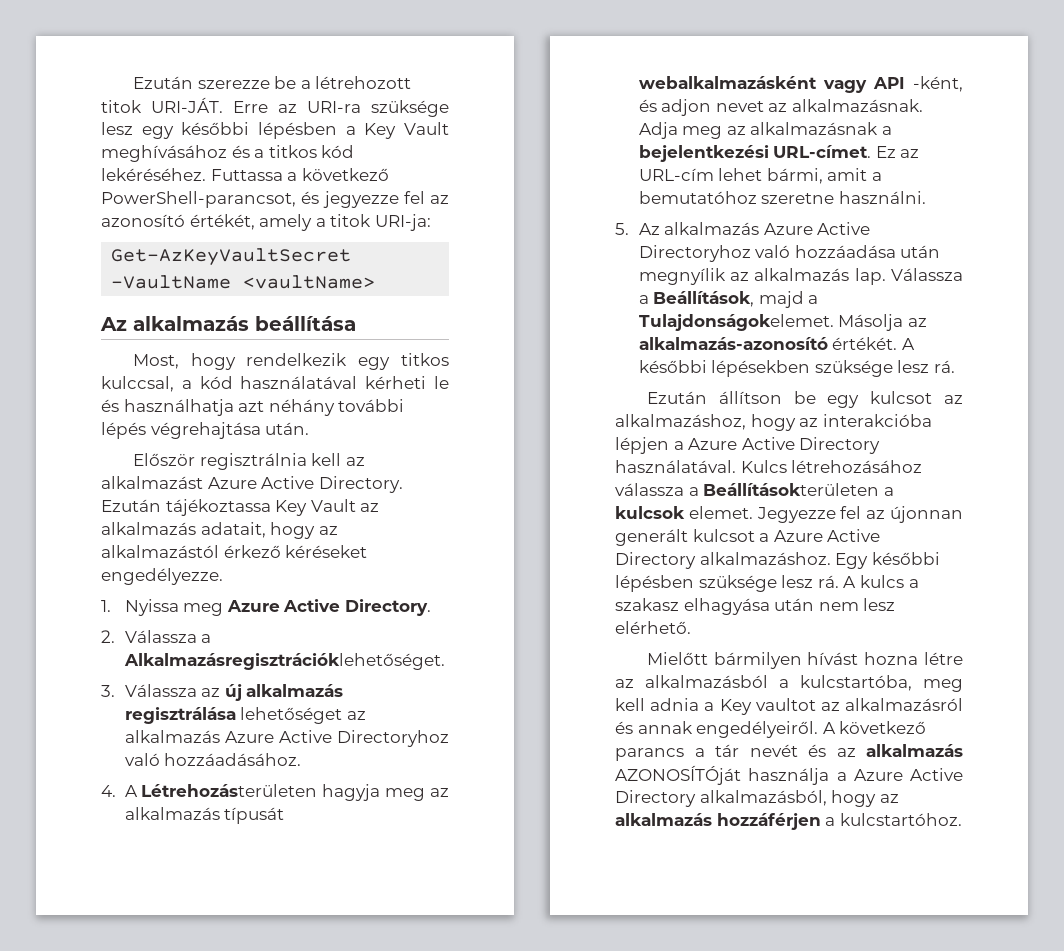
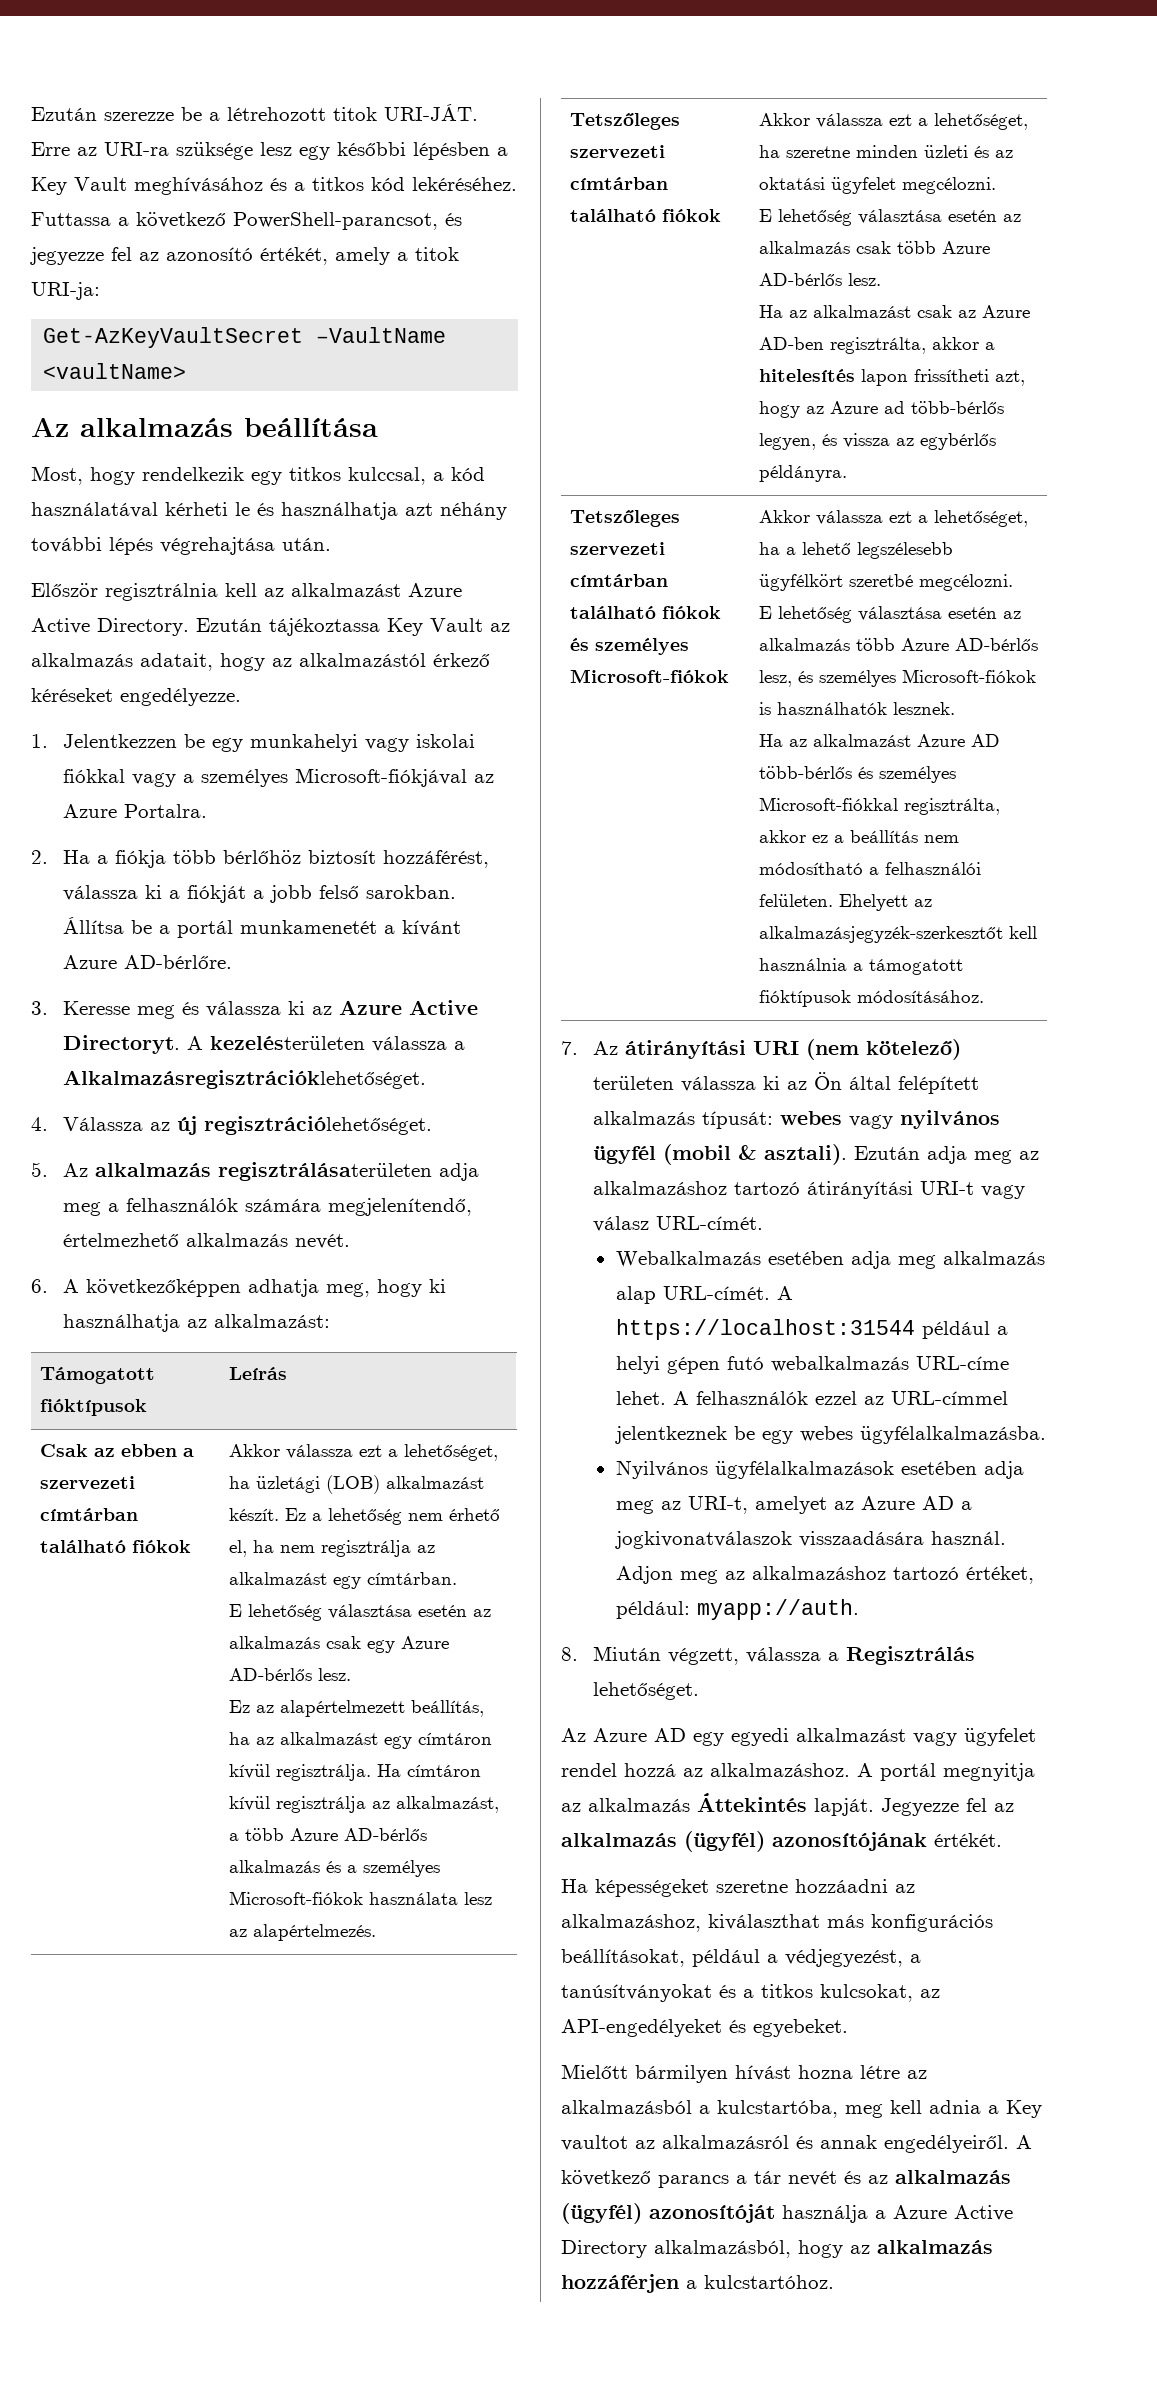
[124,599,431,616] [101,630,197,643] Nyissa meg Azure Active Directory. // 2. Válassza -> [62,734,475,752] [62,768,494,787] [62,804,207,818] [31,850,489,868] [62,885,456,903] [62,917,461,938] [62,955,232,969] [31,1000,478,1019] [62,1035,447,1054] Jelentkezzen be egy munkahelyi vagy iskolai fiókkal vagy a személyes Microsoft-fiókjával az Azure Portalra. // 2. Ha a fiókja több bérlőhöz biztosít hozzáférést, válassza ki a fiókját a jobb felső sarokban. Állítsa be a portál munkamenetét a kívánt Azure AD-bérlőre. // 3. Keresse meg és válassza ki az Azure Active Directoryt. A kezelésterületen válassza
[101,685,115,697] 3. -> [31,1117,48,1131] 4.
[246,684,344,697] [124,707,366,724] [124,730,450,747] [124,753,302,766] [101,784,449,801] [124,807,285,824] [638,76,963,93] [638,99,923,116] [638,122,892,139] [638,145,920,162] [638,168,882,184] [638,191,926,204] [615,222,871,235] [638,245,941,262] [638,268,963,285] [638,291,819,308] [638,314,927,331] [638,337,915,350] [638,360,955,377] [646,391,963,408] [615,414,932,431] [615,437,881,454] [615,460,923,473] [615,483,894,496] [615,506,963,523] [615,529,881,546] [615,552,940,569] [615,575,919,592] [615,598,896,615] [615,621,691,634] alkalmazás regisztrálása lehetőséget az alkalmazás Azure Active Directoryhoz való hozzáadásához. // 4. A Létrehozásterületen hagyja meg az alkalmazás típusát webalkalmazásként vagy API -ként, és adjon nevet az alkalmazásnak. Adja meg az alkalmazásnak a bejelentkezési URL-címet. Ez az URL-cím lehet bármi, amit a bemutatóhoz szeretne használni. // 5. Az alkalmazás Azure Active Directoryhoz való hozzáadása után megnyílik az alkalmazás lap. Válassza a Beállítások, majd a Tulajdonságokelemet. Másolja az alkalmazás-azonosító értékét. A későbbi lépésekben szüksége lesz rá. // Ezután állítson be egy kulcsot az alkalmazáshoz, hogy az interakcióba lépjen a Azure Active Directory használatával. Kulcs létrehozásához válassza a Beállításokterületen a kulcsok elemet. Jegyezze fel az újonnan generált kulcsot a Azure Active Directory alkalmazáshoz. Egy későbbi lépésben szüksége lesz rá. A kulcs a szakasz elhagyása után nem lesz elérhető. -> [203,1116,432,1135] [31,1162,479,1181] [62,1198,472,1216] [62,1233,350,1249] [31,1279,446,1297] [62,1314,330,1332] [39,1367,155,1384] [39,1399,147,1416] [228,1367,287,1380] [39,1444,194,1457] [39,1476,135,1489] [39,1508,138,1521] [39,1540,191,1553] [228,1444,498,1461] [228,1475,484,1494] [228,1508,500,1525] [228,1540,435,1557] [228,1572,457,1589] [228,1604,491,1621] [228,1636,449,1653] [228,1668,351,1681] [228,1700,484,1717] [228,1732,492,1749] [228,1764,481,1781] [228,1796,499,1813] [228,1828,427,1841] [228,1860,440,1877] [228,1891,492,1905] [228,1924,376,1941] [569,113,680,130] [569,145,665,158] [569,177,668,190] [569,209,721,222] [758,113,1028,130] [758,145,1013,158] [758,177,996,194] [758,209,1021,226] [758,241,990,254] [758,273,881,286] [758,305,1030,318] [758,337,995,354] [758,369,1025,386] [758,401,1004,418] [758,433,996,450] [758,465,847,482] [569,510,680,527] [569,542,665,555] [569,574,668,587] [569,606,721,619] [569,638,689,655] [569,669,729,683] [758,510,1028,527] [758,542,953,559] [758,574,1013,591] [758,606,1021,623] [758,638,1038,651] [758,669,1036,687] [758,702,955,715] [758,734,1000,747] [758,766,956,783] [758,797,1000,815] [758,830,959,843] [758,862,981,875] [758,894,932,911] [758,926,1037,943] [758,958,963,975] [758,990,984,1007] [561,1039,961,1060] [592,1072,979,1094] [592,1110,1000,1129] [592,1144,1039,1165] [592,1181,1025,1199] [592,1216,763,1232] [615,1251,1045,1269] [615,1286,793,1304] [615,1319,1008,1340] [615,1356,1009,1374] [615,1391,1008,1405] [614,1426,1046,1444] [615,1460,1024,1479] [615,1496,972,1514] [614,1531,1006,1549] [615,1566,1034,1584] [615,1599,859,1620] [561,1646,975,1665] [592,1682,699,1700] [561,1728,1036,1746] [561,1763,1035,1781] [561,1793,1014,1816] [561,1831,1002,1852] [561,1879,915,1897] [561,1914,993,1932] [561,1949,921,1967] [561,1984,940,2002] [561,2019,848,2037] regisztrációlehetőséget. // 5. Az alkalmazás regisztrálásaterületen adja meg a felhasználók számára megjelenítendő, értelmezhető alkalmazás nevét. // 6. A következőképpen adhatja meg, hogy ki használhatja az alkalmazást: // Támogatott fióktípusok | Leírás // Csak az ebben a szervezeti címtárban található fiókok | Akkor válassza ezt a lehetőséget, ha üzletági (LOB) alkalmazást készít. Ez a lehetőség nem érhető el, ha nem regisztrálja az alkalmazást egy címtárban. // E lehetőség választása esetén az alkalmazás csak egy Azure AD-bérlős lesz. // Ez az alapértelmezett beállítás, ha az alkalmazást egy címtáron kívül regisztrálja. Ha címtáron kívül regisztrálja az alkalmazást, a több Azure AD-bérlős alkalmazás és a személyes Microsoft-fiókok használata lesz az alapértelmezés. // Tetszőleges szervezeti címtárban található fiókok | Akkor válassza ezt a lehetőséget, ha szeretne minden üzleti és az oktatási ügyfelet megcélozni. // E lehetőség választása esetén az alkalmazás csak több Azure AD-bérlős lesz. // Ha az alkalmazást csak az Azure AD-ben regisztrálta, akkor a hitelesítés lapon frissítheti azt, hogy az Azure ad több-bérlős legyen, és vissza az egybérlős példányra. // Tetszőleges szervezeti címtárban található fiókok és személyes Microsoft-fiókok | Akkor válassza ezt a lehetőséget, ha a lehető legszélesebb ügyfélkört szeretbé megcélozni. // E lehetőség választása esetén az alkalmazás több Azure AD-bérlős lesz, és személyes Microsoft-fiókok is használhatók lesznek. // Ha az alkalmazást Azure AD több-bérlős és személyes Microsoft-fiókkal regisztrálta, akkor ez a beállítás nem módosítható a felhasználói felületen. Ehelyett az alkalmazásjegyzék-szerkesztőt kell használnia a támogatott fióktípusok módosításához. // 7. Az átirányítási URI (nem kötelező) területen válassza ki az Ön által felépített alkalmazás típusát: webes vagy nyilvános ügyfél (mobil & asztali). Ezután adja meg az alkalmazáshoz tartozó átirányítási URI-t vagy válasz URL-címét. // Webalkalmazás esetében adja meg alkalmazás alap URL-címét. A https://localhost:31544 például a helyi gépen futó webalkalmazás URL-címe lehet. A felhasználók ezzel az URL-címmel jelentkeznek be egy webes ügyfélalkalmazásba. // Nyilvános ügyfélalkalmazások esetében adja meg az URI-t, amelyet az Azure AD a jogkivonatválaszok visszaadására használ. Adjon meg az alkalmazáshoz tartozó értéket, például: myapp://auth. // 8. Miután végzett, válassza a Regisztrálás lehetőséget. // Az Azure AD egy egyedi alkalmazást vagy ügyfelet rendel hozzá az alkalmazáshoz. A portál megnyitja az alkalmazás Áttekintés lapját. Jegyezze fel az alkalmazás (ügyfél) azonosítójának értékét. // Ha képességeket szeretne hozzáadni az alkalmazáshoz, kiválaszthat más konfigurációs beállításokat, például a védjegyezést, a tanúsítványokat és a titkos kulcsokat, az API-engedélyeket és egyebeket.
[615,765,741,785] AZONOSÍTÓját -> [561,2203,775,2224] (ügyfél) azonosítóját

